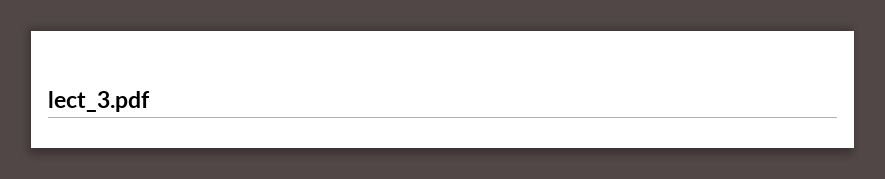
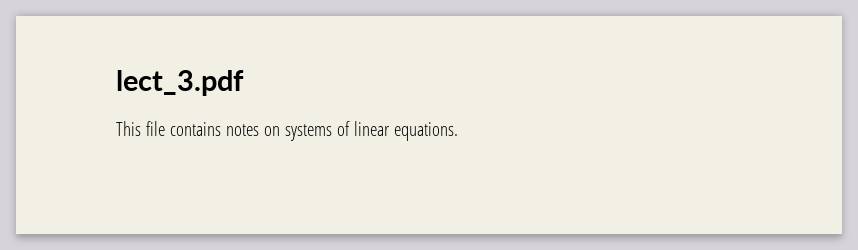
(150, 101) none -> [116,121,458,141] // This file contains notes on systems of linear equations.

